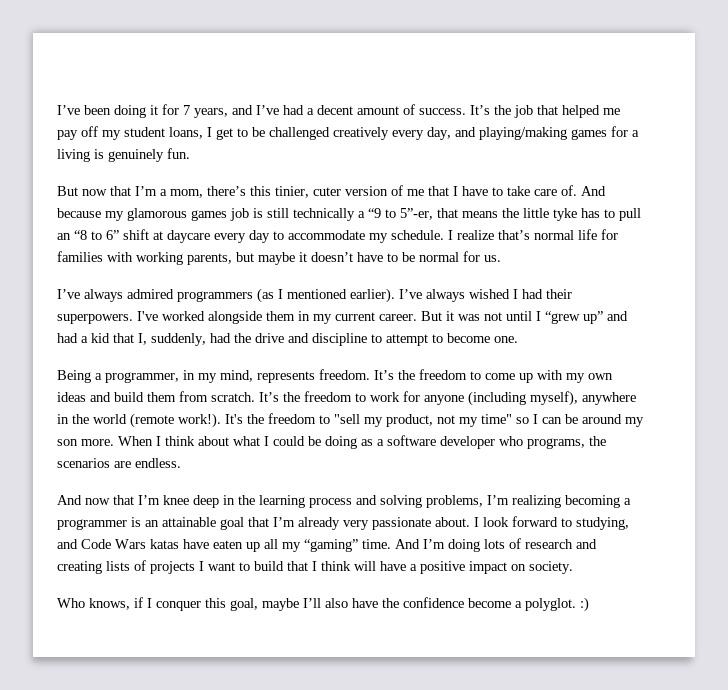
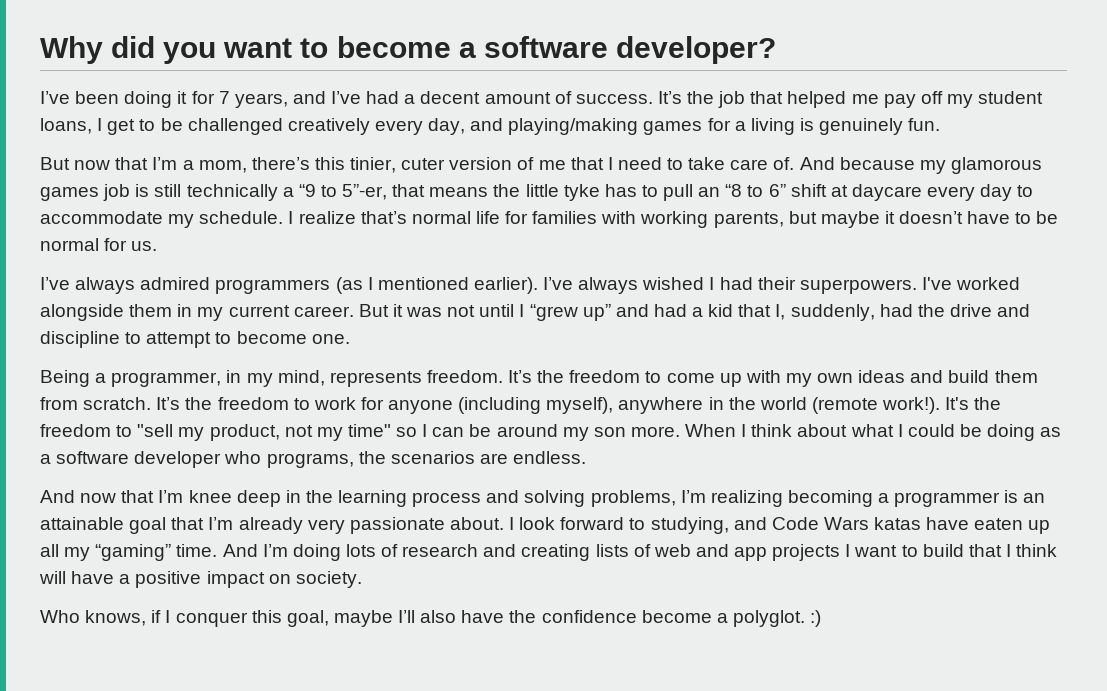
(57, 110) none -> [40,36,776,64] Why did you want to become a software developer? //
[462,186,488,196] have -> [617,157,662,170] need
(146, 565) none -> [653,544,768,561] web and app

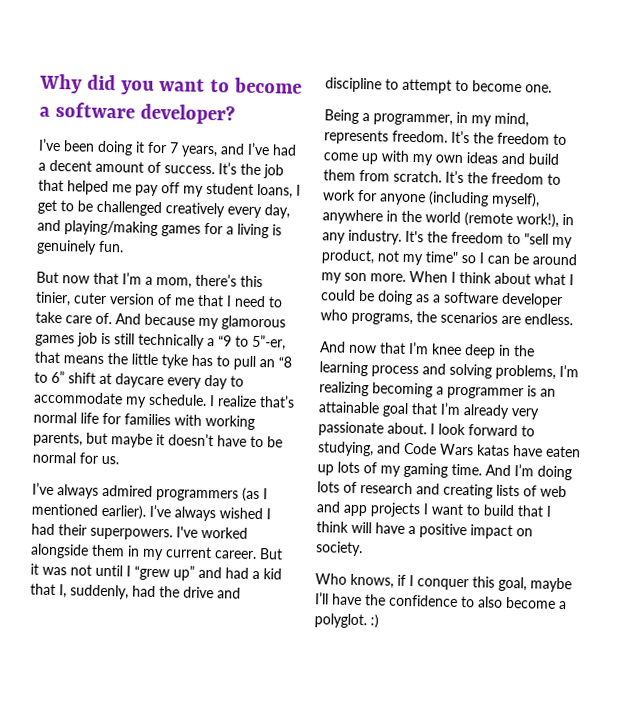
[882,397,941,414] work!). -> [516,213,574,228] [322,229,402,245] work!), in any industry.
[40,544,172,561] all my “gaming” -> [337,461,448,478] lots of my gaming
[420,610,457,623] also -> (329, 598) none
(637, 616) none -> [461,596,503,608] to also

